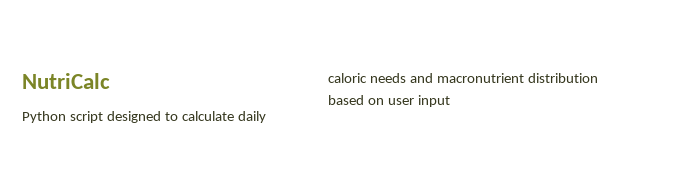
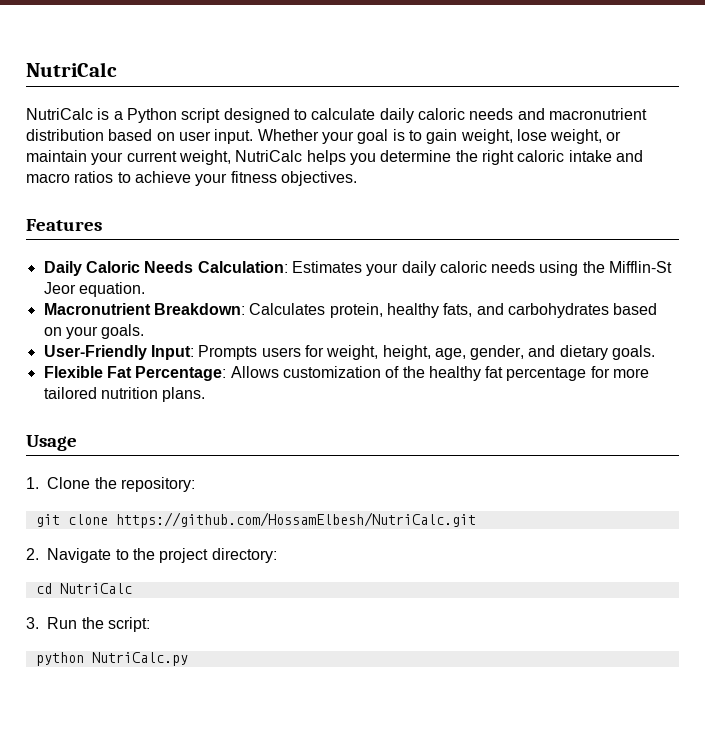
[22,73,110,89] NutriCalc // -> [26,62,117,77] [26,108,123,120] NutriCalc // NutriCalc is a
[417,95,450,107] input -> [214,129,622,144] [26,150,643,165] [26,171,357,186] [26,219,102,231] [43,261,673,276] [43,282,145,297] [43,303,658,318] [43,324,145,339] [43,345,656,360] [43,366,650,381] [43,387,206,402] [26,435,77,451] [26,477,195,492] [35,512,476,528] [26,548,277,563] [35,583,132,594] [26,617,150,632] [35,652,188,666] input. Whether your goal is to gain weight, lose weight, or maintain your current weight, NutriCalc helps you determine the right caloric intake and macro ratios to achieve your fitness objectives. // Features // Daily Caloric Needs Calculation: Estimates your daily caloric needs using the Mifflin-St Jeor equation. // Macronutrient Breakdown: Calculates protein, healthy fats, and carbohydrates based on your goals. // User-Friendly Input: Prompts users for weight, height, age, gender, and dietary goals. // Flexible Fat Percentage: Allows customization of the healthy fat percentage for more tailored nutrition plans. // Usage // 1. Clone the repository: // git clone https://github.com/HossamElbesh/NutriCalc.git // 2. Navigate to the project directory: // cd NutriCalc // 3. Run the script: // python NutriCalc.py

